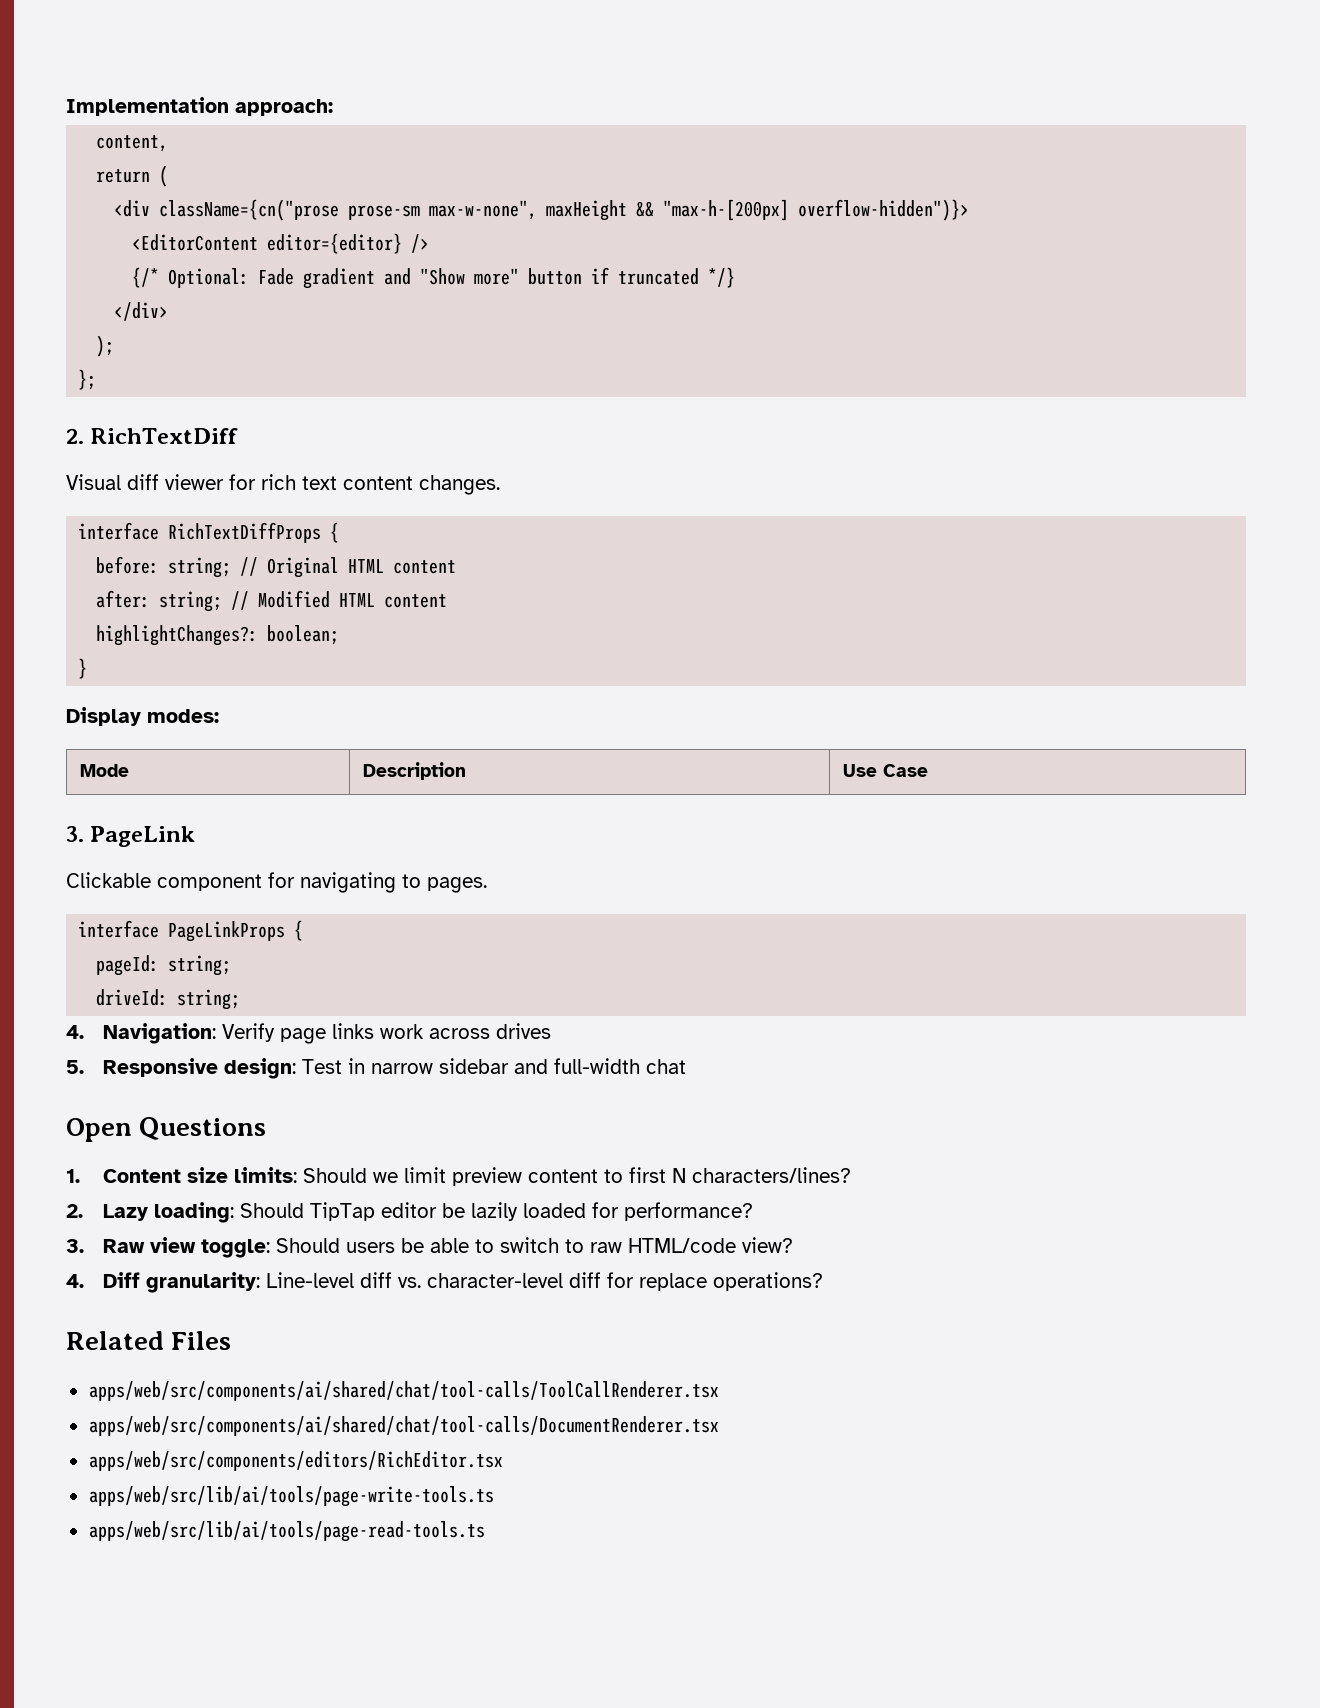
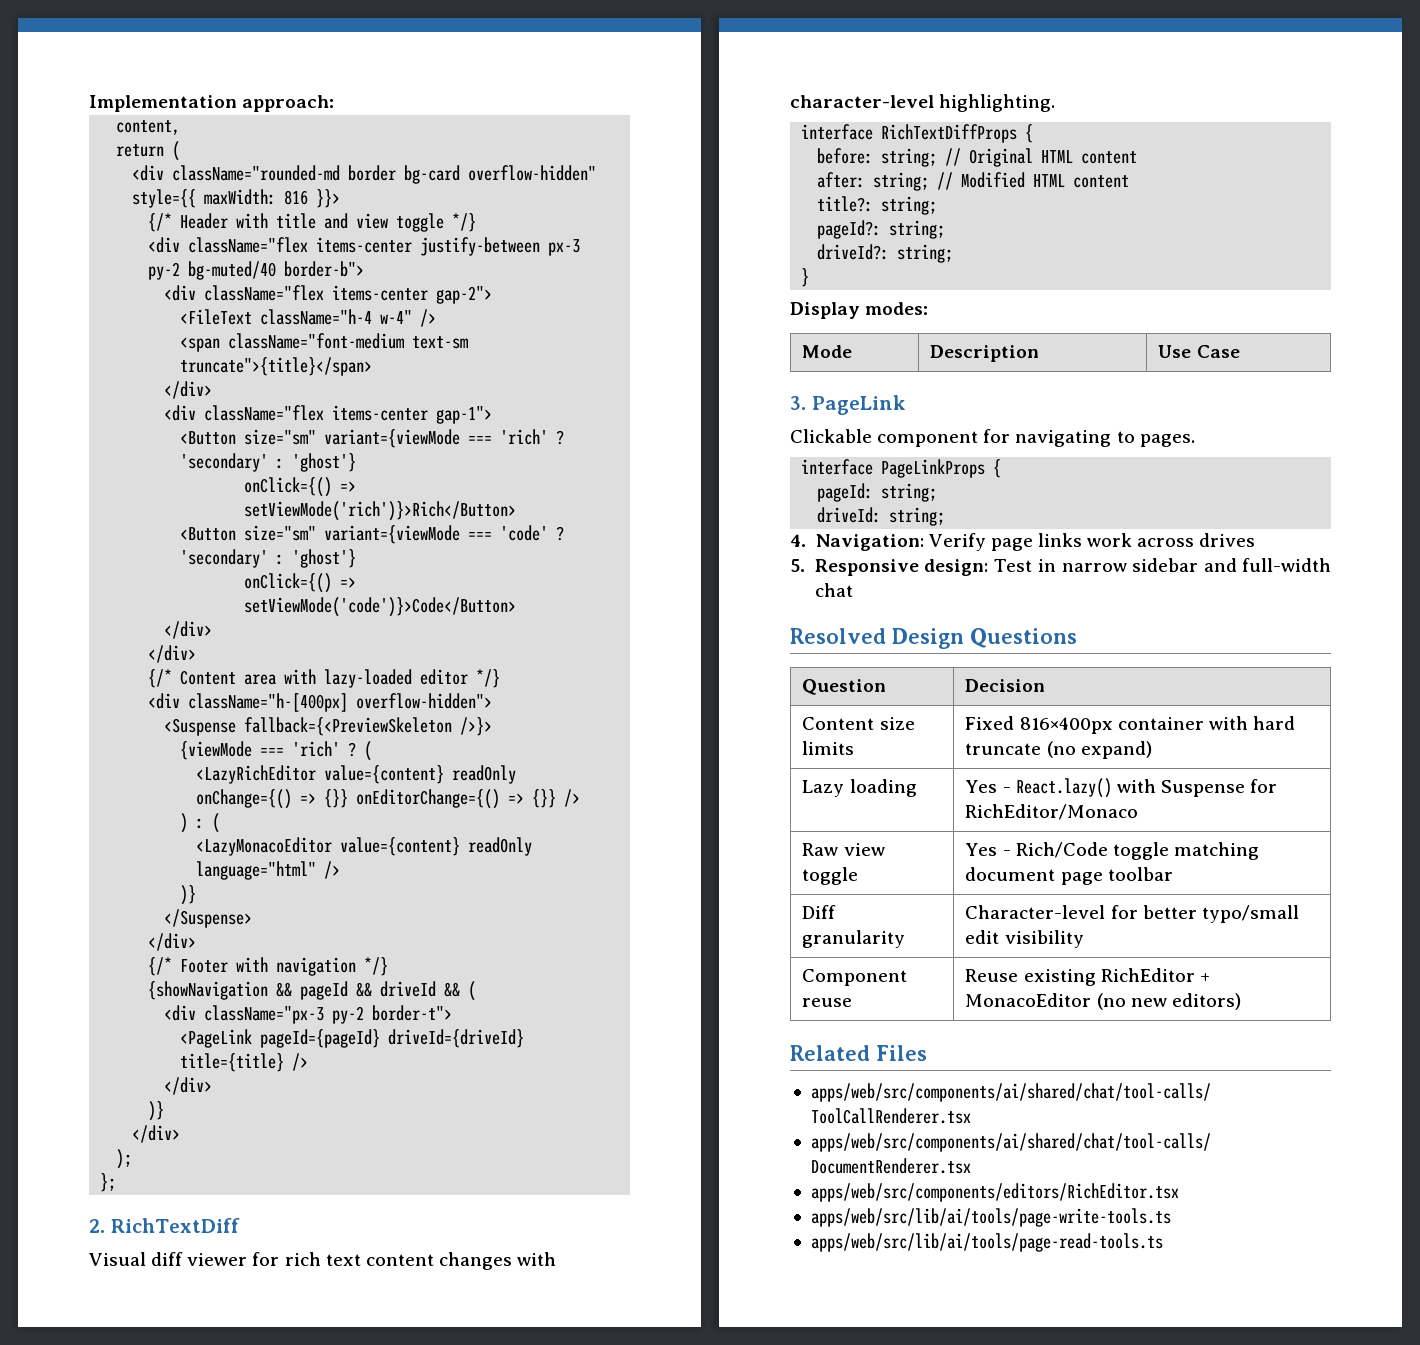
[159,199,970,221] [132,233,430,254] [132,267,736,289] className={cn("prose prose-sm max-w-none", maxHeight && "max-h-[200px] overflow-hidden")}> // <EditorContent editor={editor} /> // {/* Optional: Fade gradient and "Show more" button if truncated */} -> [172,165,597,184] [132,189,341,208] [148,213,477,232] [148,237,581,256] [148,261,365,280] [164,285,493,304] [180,309,437,327] [180,333,469,352] [180,357,373,376] [164,381,213,399] [164,405,493,424] [180,429,565,448] [180,453,357,472] [244,477,357,497] [244,501,517,521] [180,525,565,544] [180,549,357,568] [244,573,357,593] [244,597,517,617] [164,621,213,639] [148,645,197,663] [148,669,501,688] [148,693,493,712] [164,717,493,736] [180,741,373,761] [196,765,517,784] [196,789,581,809] [180,813,221,833] [196,837,533,856] [196,861,341,880] [180,885,197,905] [164,909,253,928] [148,933,197,951] [148,957,389,976] [148,981,477,1001] [164,1005,453,1024] [180,1029,525,1048] [180,1053,309,1072] [164,1077,213,1095] [148,1101,165,1121] className="rounded-md border bg-card overflow-hidden" style={{ maxWidth: 816 }}> // {/* Header with title and view toggle */} // <div className="flex items-center justify-between px-3 py-2 bg-muted/40 border-b"> // <div className="flex items-center gap-2"> // <FileText className="h-4 w-4" /> // <span className="font-medium text-sm truncate">{title}</span> // </div> // <div className="flex items-center gap-1"> // <Button size="sm" variant={viewMode === 'rich' ? 'secondary' : 'ghost'} // onClick={() => setViewMode('rich')}>Rich</Button> // <Button size="sm" variant={viewMode === 'code' ? 'secondary' : 'ghost'} // onClick={() => setViewMode('code')}>Code</Button> // </div> // </div> // {/* Content area with lazy-loaded editor */} // <div className="h-[400px] overflow-hidden"> // <Suspense fallback={<PreviewSkeleton />}> // {viewMode === 'rich' ? ( // <LazyRichEditor value={content} readOnly onChange={() => {}} onEditorChange={() => {}} /> // ) : ( // <LazyMonacoEditor value={content} readOnly language="html" /> // )} // </Suspense> // </div> // {/* Footer with navigation */} // {showNavigation && pageId && driveId && ( // <div className="px-3 py-2 border-t"> // <PageLink pageId={pageId} driveId={driveId} title={title} /> // </div> // )}
[419,475,500,495] changes. -> [438,1252,557,1270] [790,94,1056,112] changes with character-level highlighting.
[96,625,340,646] highlightChanges?: boolean; -> [817,196,938,215] [817,220,946,239] [817,244,954,263] title?: string; // pageId?: string; // driveId?: string;
[66,1118,132,1142] Open -> [790,628,964,649] Resolved Design
[66,1167,852,1186] [66,1202,754,1223] [66,1237,794,1258] [66,1272,824,1293] // 1. Content size limits: Should we limit preview content to first N characters/lines? // 2. Lazy loading: Should TipTap editor be lazily loaded for performance? // 3. Raw view toggle: Should users be able to switch to raw HTML/code view? // 4. Diff granularity: Line-level diff vs. character-level diff for replace operations? -> [802,679,887,695] [965,679,1046,692] [802,717,915,730] [802,741,855,755] [965,716,1295,734] [965,741,1152,759] [802,779,917,797] [965,778,1278,798] [965,804,1139,820] [802,843,885,856] [802,867,859,885] [965,842,1259,860] [965,867,1173,885] [802,905,837,919] [802,930,906,948] [965,905,1299,923] [965,930,1084,948] [802,969,908,986] [802,998,853,1007] [965,968,1210,986] [965,993,1241,1010] // Question | Decision // Content size limits | Fixed 816×400px container with hard truncate (no expand) // Lazy loading | Yes - React.lazy() with Suspense for RichEditor/Monaco // Raw view toggle | Yes - Rich/Code toggle matching document page toolbar // Diff granularity | Character-level for better typo/small edit visibility // Component reuse | Reuse existing RichEditor + MonacoEditor (no new editors)

